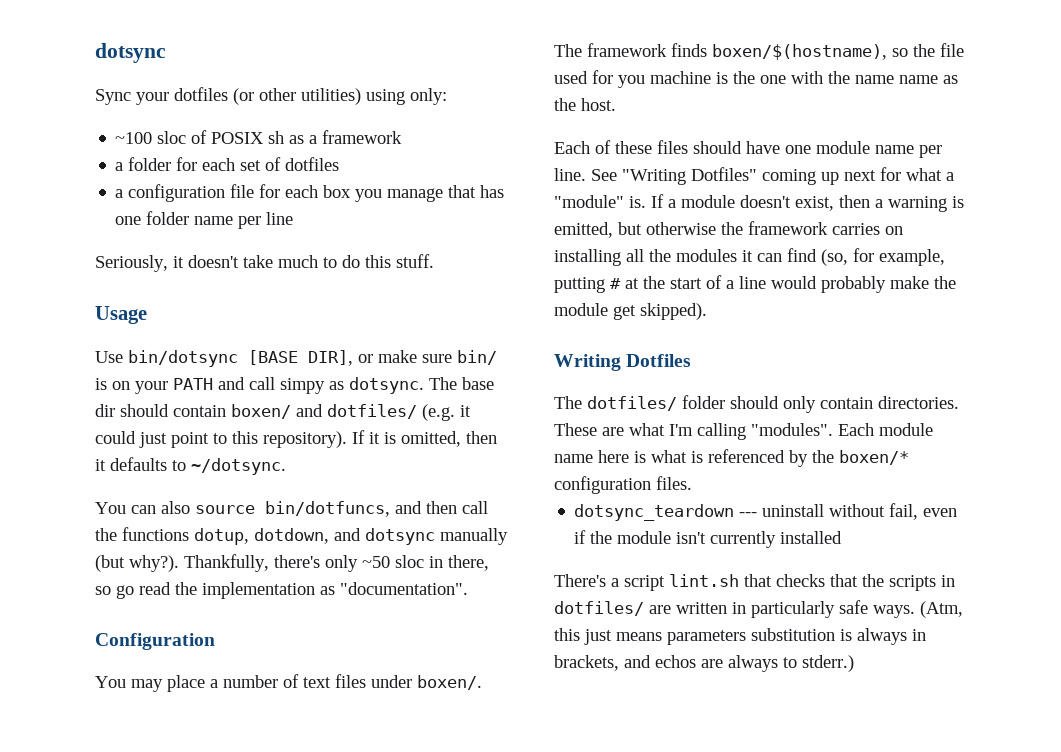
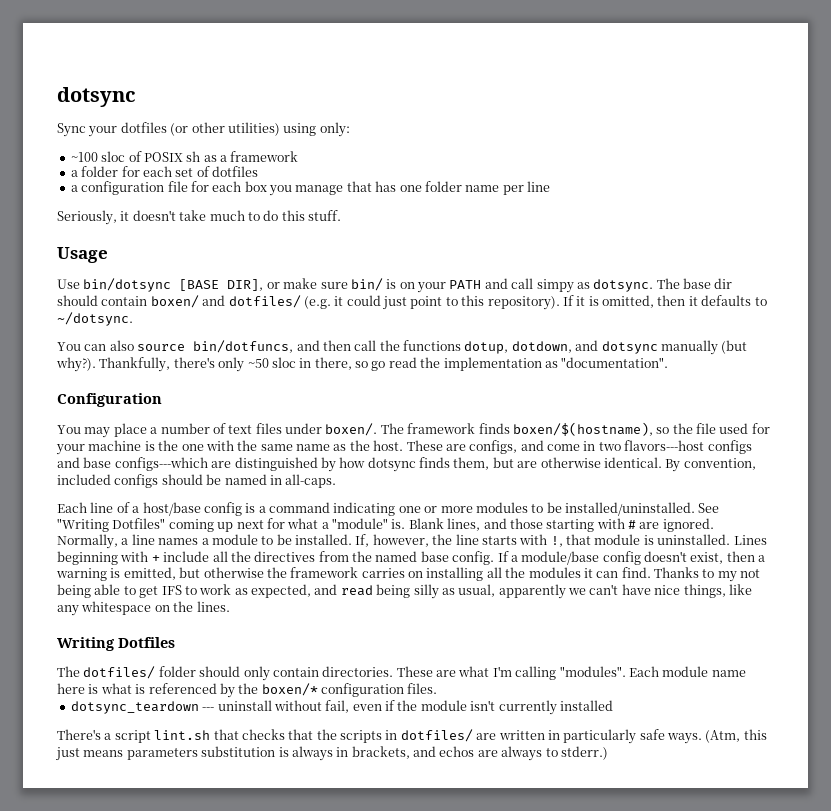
[618,75,645,88] you -> [56,444,85,455] your
[855,75,894,84] name -> [260,444,293,451] same
[554,140,942,158] [554,168,586,181] // Each of these files should have one module name per line. -> [406,440,752,454] [57,457,756,472] [57,474,337,488] [57,502,695,516] These are configs, and come in two flavors---host configs and base configs---which are distinguished by how dotsync finds them, but are otherwise identical. By convention, included configs should be named in all-caps. // Each line of a host/base config is a command indicating one or more modules to be installed/uninstalled.
[651,194,735,208] If a module -> [408,518,714,532] [57,534,767,549] [57,551,641,565] Blank lines, and those starting with # are ignored. Normally, a line names a module to be installed. If, however, the line starts with !, that module is uninstalled. Lines beginning with + include all the directives from the named base config. If a module/base config
[787,248,945,266] [554,275,956,293] [554,303,707,320] find (so, for example, putting # at the start of a line would probably make the module get skipped). -> [621,567,761,582] [57,584,752,599] [57,601,230,616] find. Thanks to my not being able to get IFS to work as expected, and read being silly as usual, apparently we can't have nice things, like any whitespace on the lines.

